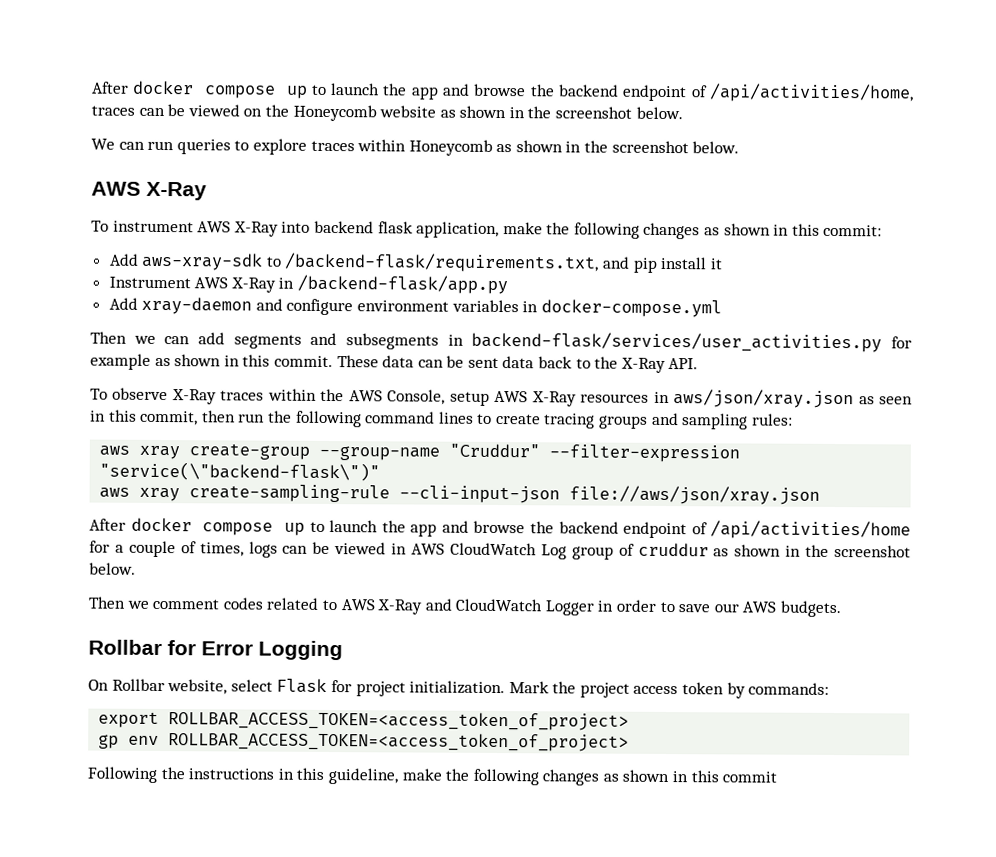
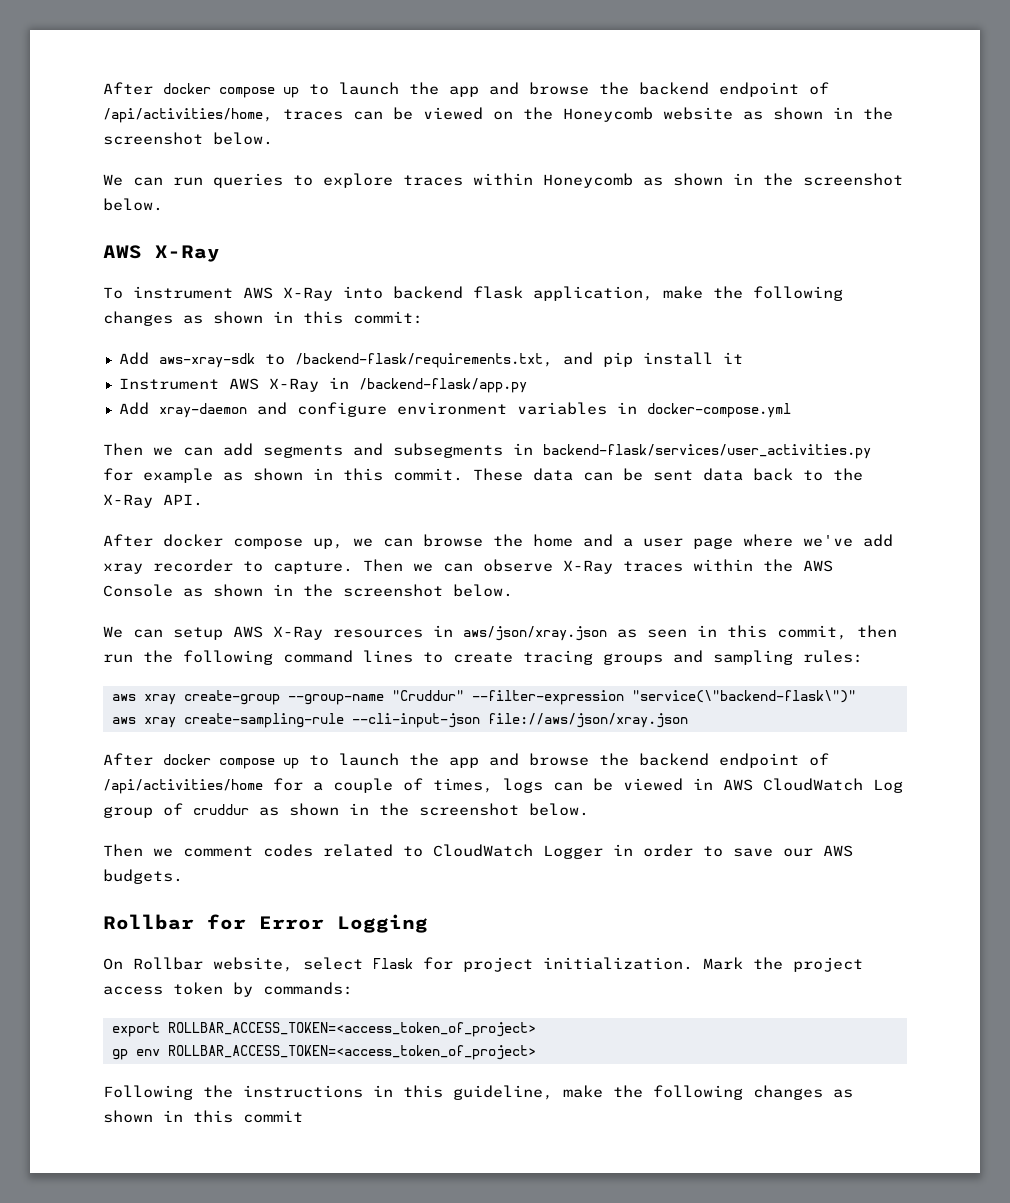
[90,388,108,400] To -> [103,534,893,549] [103,559,473,574] After docker compose up, we can browse the home and a user page where we've add xray recorder to capture. Then we can
[387,389,446,405] Console, -> [103,584,513,597] [103,626,163,638] Console as shown in the screenshot below. // We can
[340,598,452,615] AWS X-Ray and -> (423, 851) none

